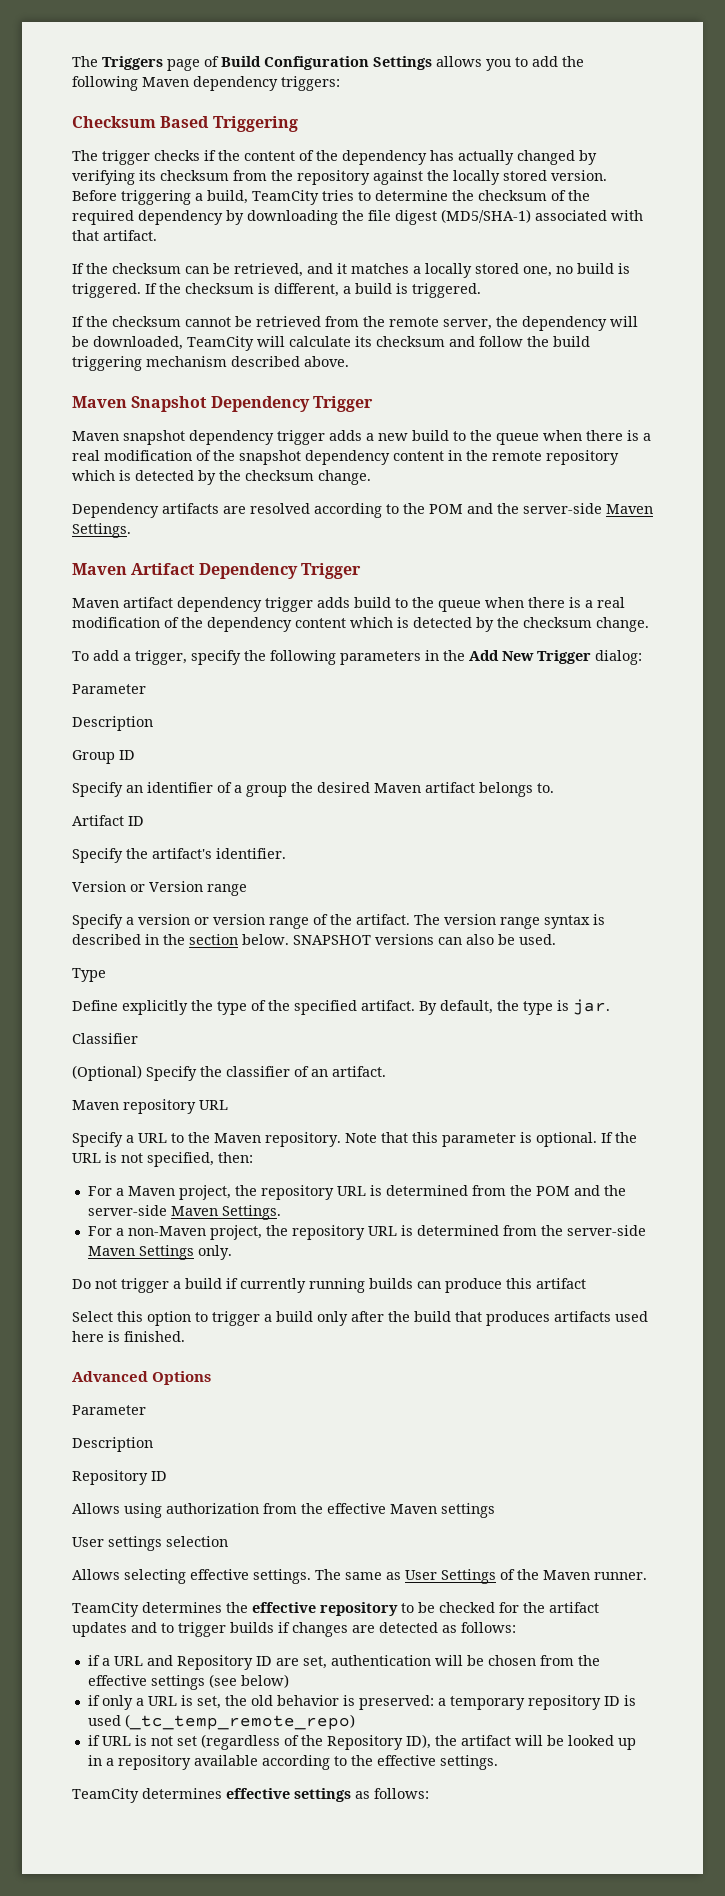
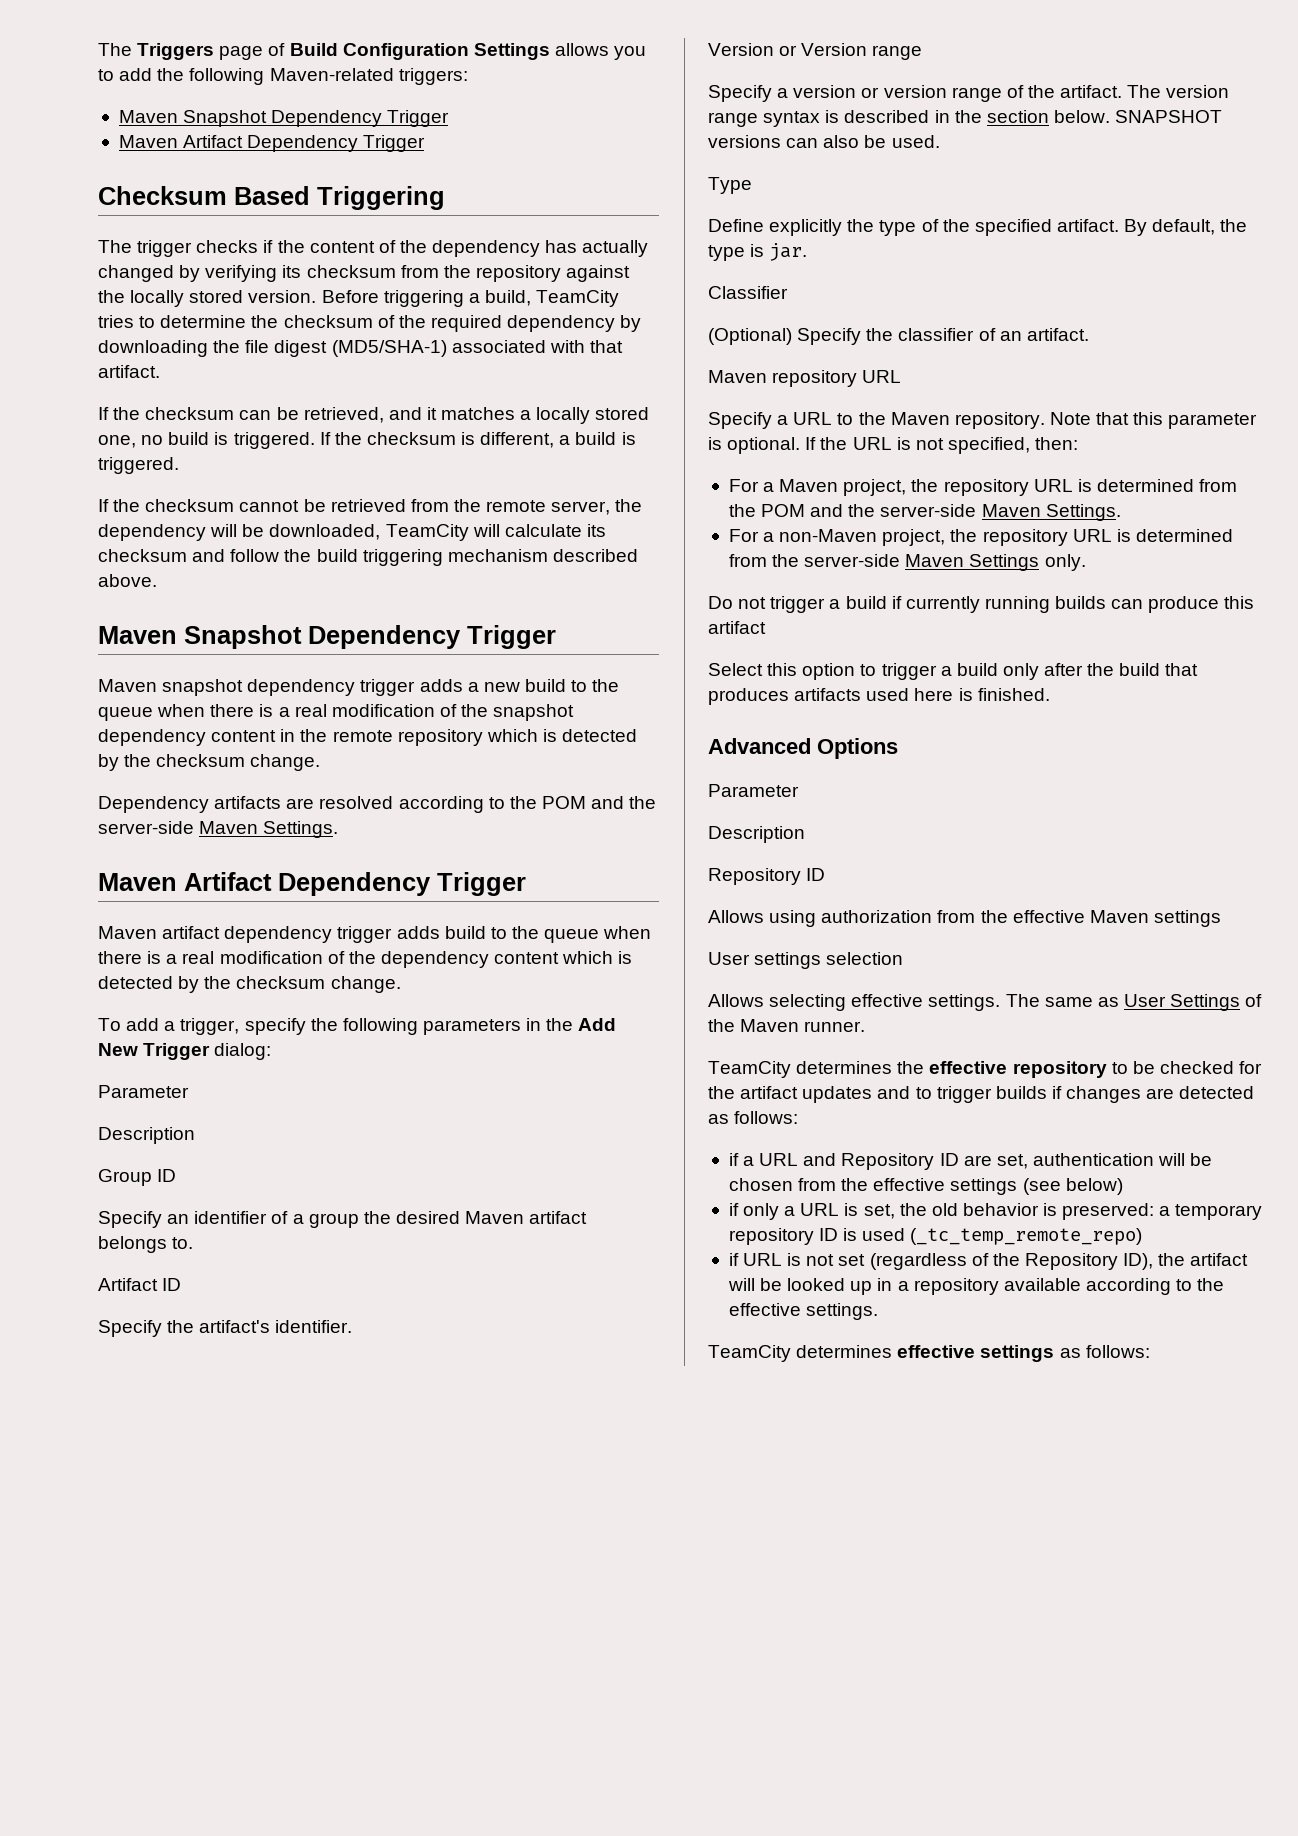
[142,76,340,91] Maven dependency triggers: -> [269,68,468,85] [118,110,450,127] [118,135,426,152] Maven-related triggers: // Maven Snapshot Dependency Trigger // Maven Artifact Dependency Trigger

